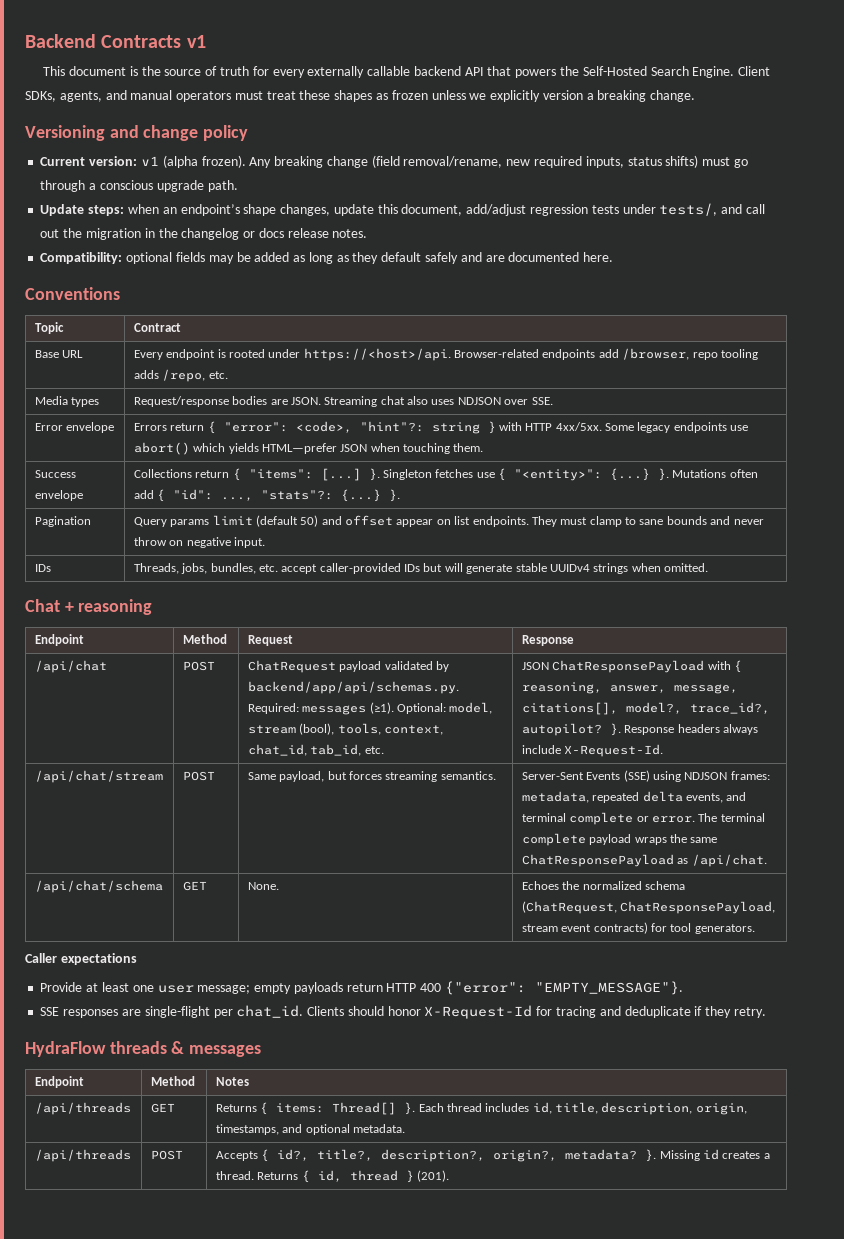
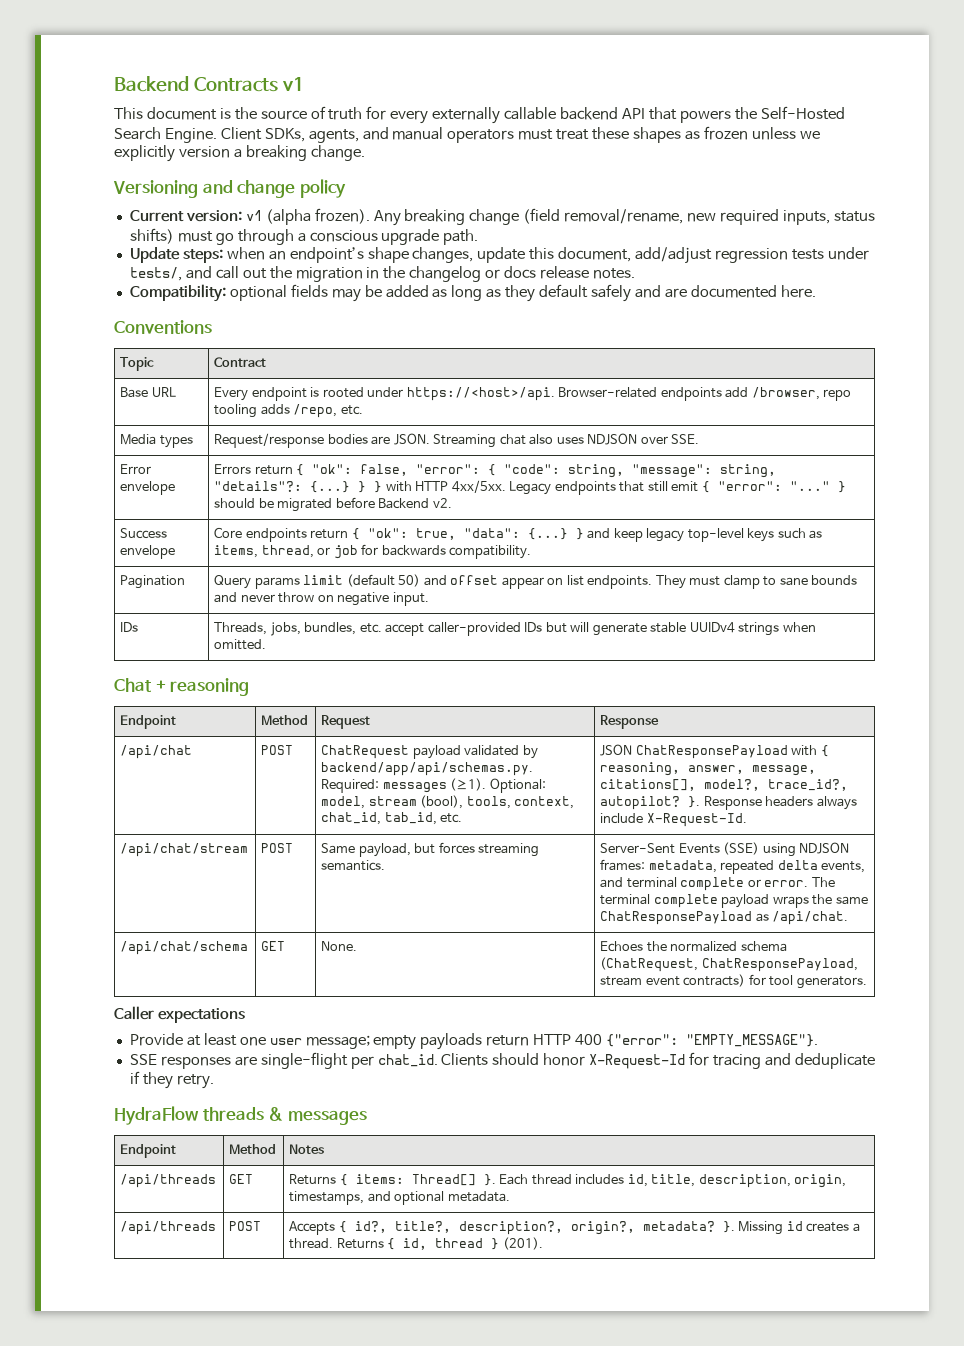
[223,421,749,434] [133,442,484,455] [34,470,76,478] [34,490,83,501] [133,468,758,481] [133,489,401,502] "error": <code>, "hint"?: string } with HTTP 4xx/5xx. Some legacy endpoints use abort() which yields HTML—prefer JSON when touching them. // Success envelope | Collections return { "items": [...] }. Singleton fetches use { "<entity>": {...} }. Mutations often add { "id": ..., "stats"?: {...} }. -> [312,464,777,478] [214,480,846,495] [214,497,452,512] [120,528,168,539] [120,545,176,559] [214,527,823,542] [214,544,532,559] "ok": false, "error": { "code": string, "message": string, "details"?: {...} } } with HTTP 4xx/5xx. Legacy endpoints that still emit { "error": "..." } should be migrated before Backend v2. // Success envelope | Core endpoints return { "ok": true, "data": {...} } and keep legacy top-level keys such as items, thread, or job for backwards compatibility.

